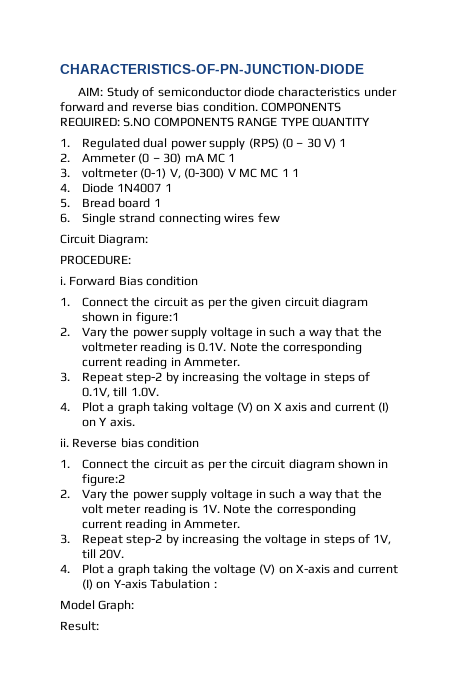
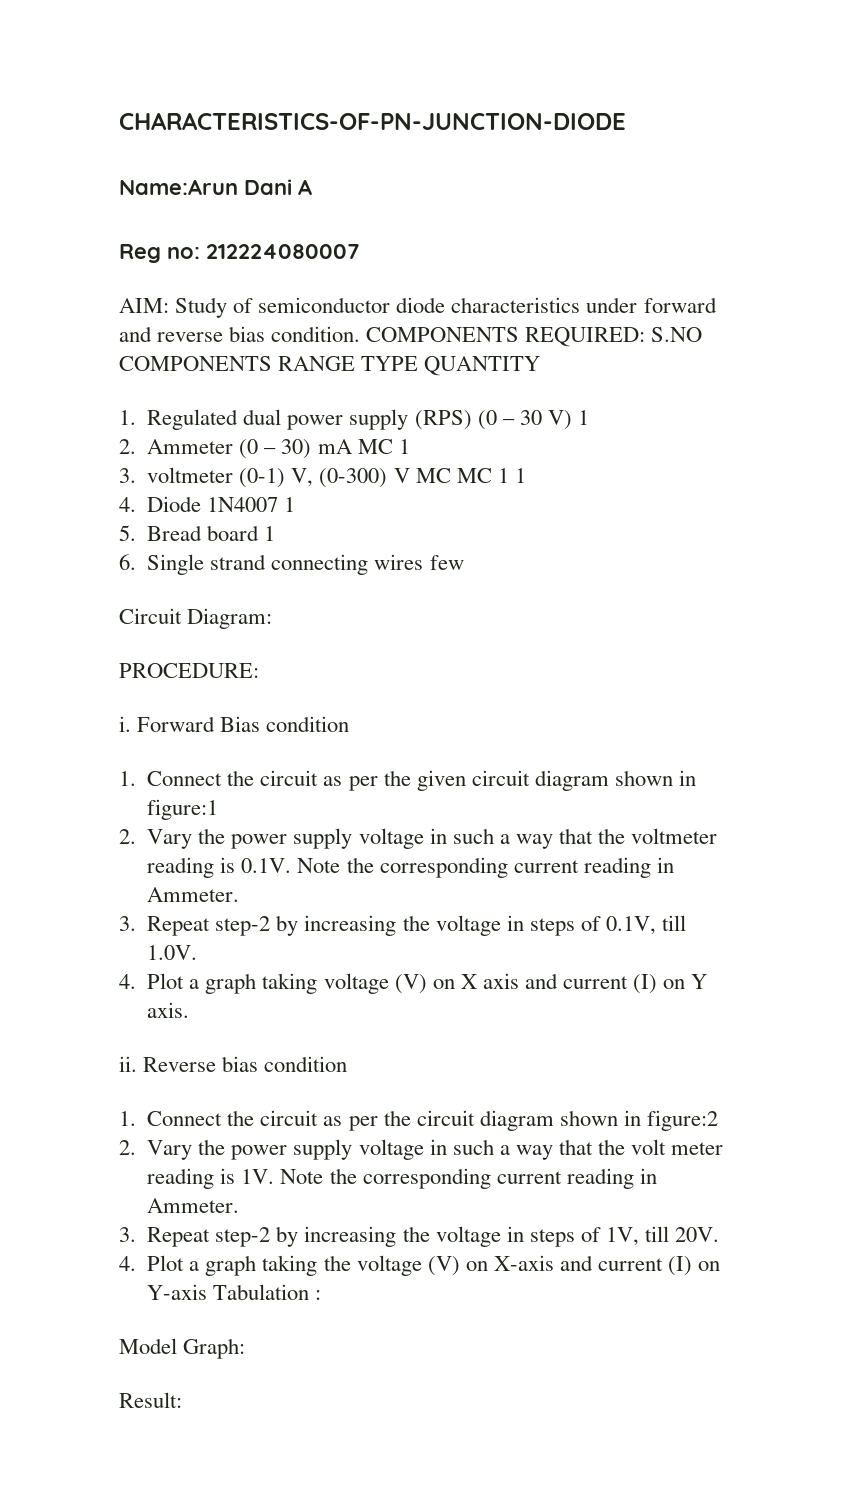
(364, 69) none -> [119,179,312,195] [119,244,360,263] // Name:Arun Dani A // Reg no: 212224080007

